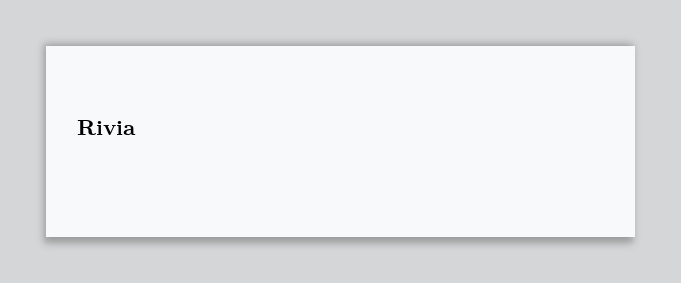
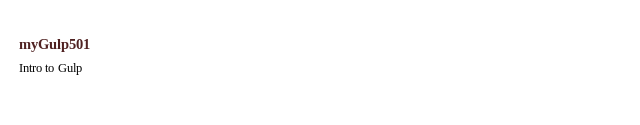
[77,120,136,135] Rivia -> [19,39,90,52] [19,63,82,75] myGulp501 // Intro to Gulp

